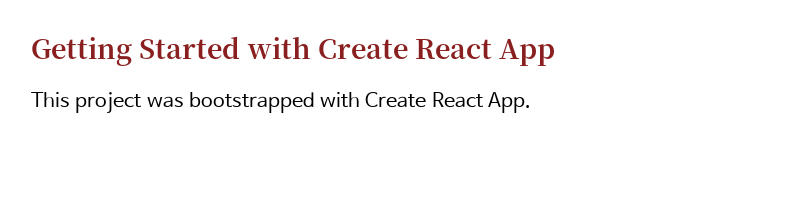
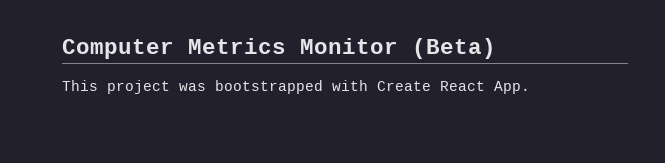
[31,36,556,66] Getting Started with Create React App -> [62,38,496,59] Computer Metrics Monitor (Beta)

